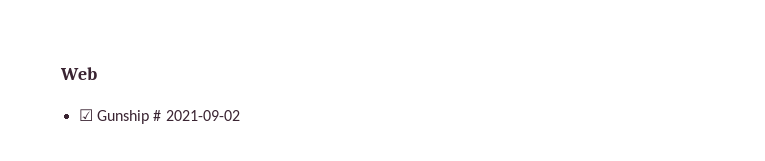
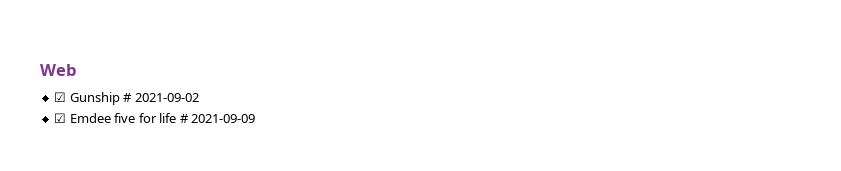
(240, 115) none -> [54,113,256,123] // ☑ Emdee five for life # 2021-09-09

